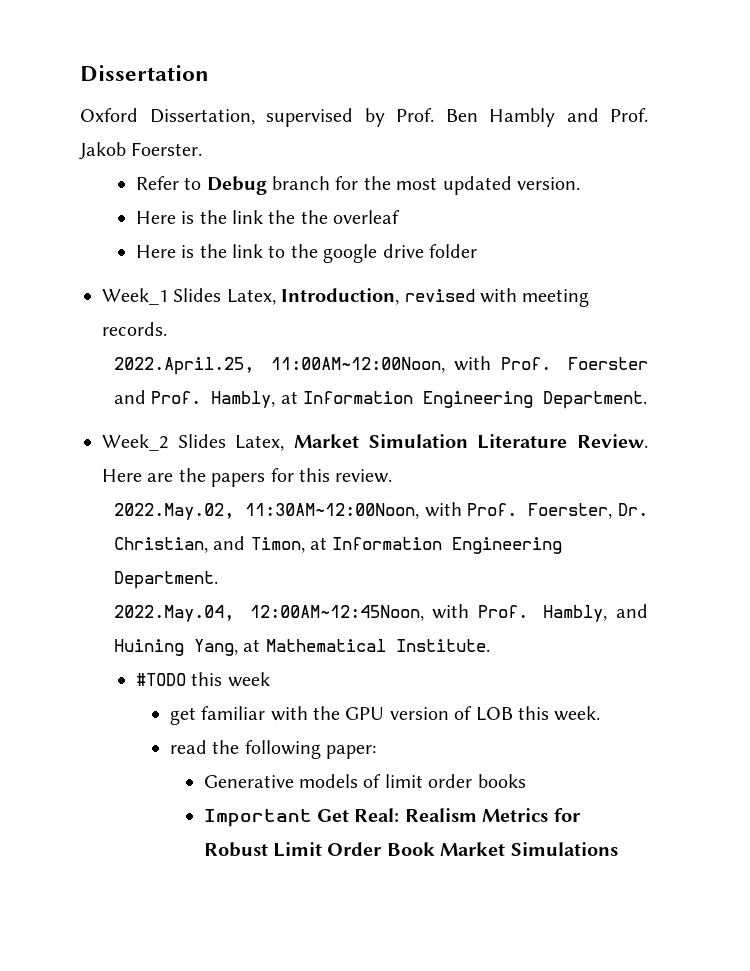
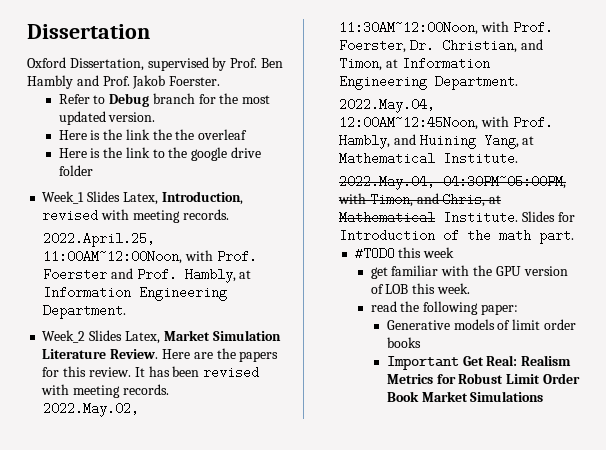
(393, 476) none -> [134,366,260,379] [41,384,169,398] It has been revised with meeting records.
(490, 645) none -> [339,175,567,190] [338,193,502,207] [339,211,575,224] [339,229,575,244] // 2022.May.04, 04:30PM~05:00PM, with Timon, and Chris, at Mathematical Institute. Slides for Introduction of the math part.

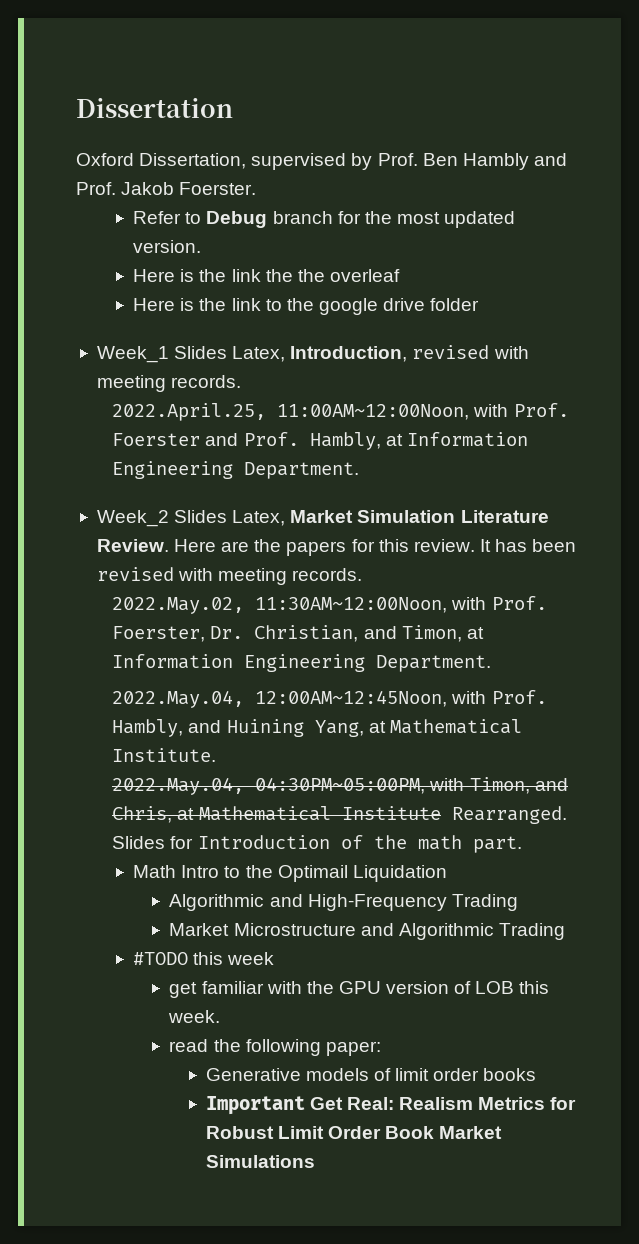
[443,211,519,224] Institute. -> [341,806,567,824] Institute Rearranged.
(575, 236) none -> [133,865,447,882] [169,894,518,911] [169,923,565,940] // Math Intro to the Optimail Liquidation // Algorithmic and High-Frequency Trading // Market Microstructure and Algorithmic Trading

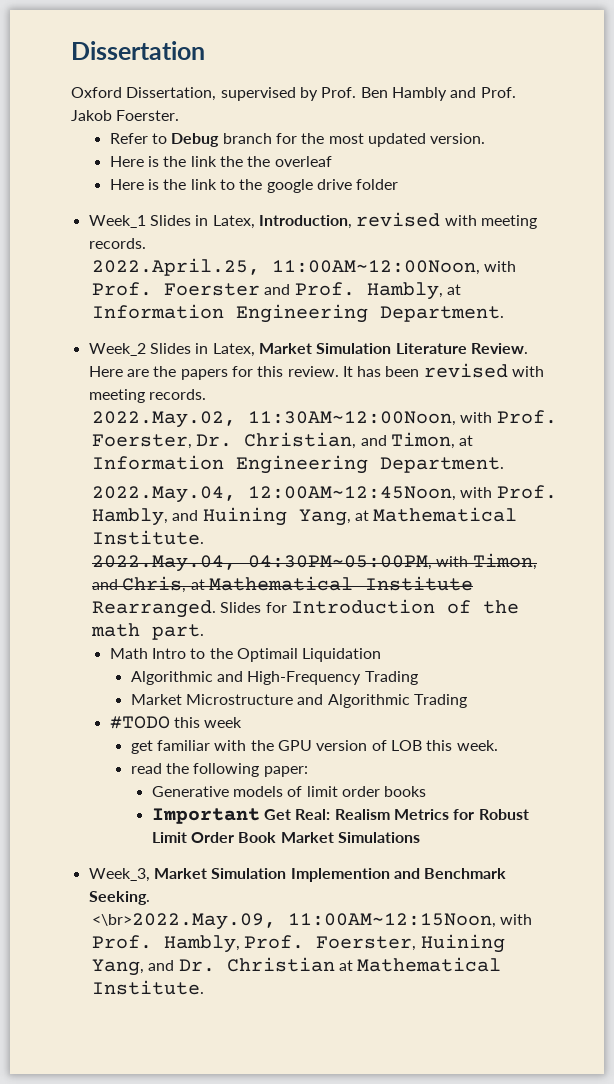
(228, 352) none -> [195,215,209,226] in
(228, 516) none -> [195,343,209,354] in
(315, 1161) none -> [88,868,507,882] [88,891,150,905] [92,913,533,930] [92,934,505,953] [92,957,502,976] [92,980,205,995] // Week_3, Market Simulation Implemention and Benchmark Seeking. // <\br>2022.May.09, 11:00AM~12:15Noon, with Prof. Hambly, Prof. Foerster, Huining Yang, and Dr. Christian at Mathematical Institute.

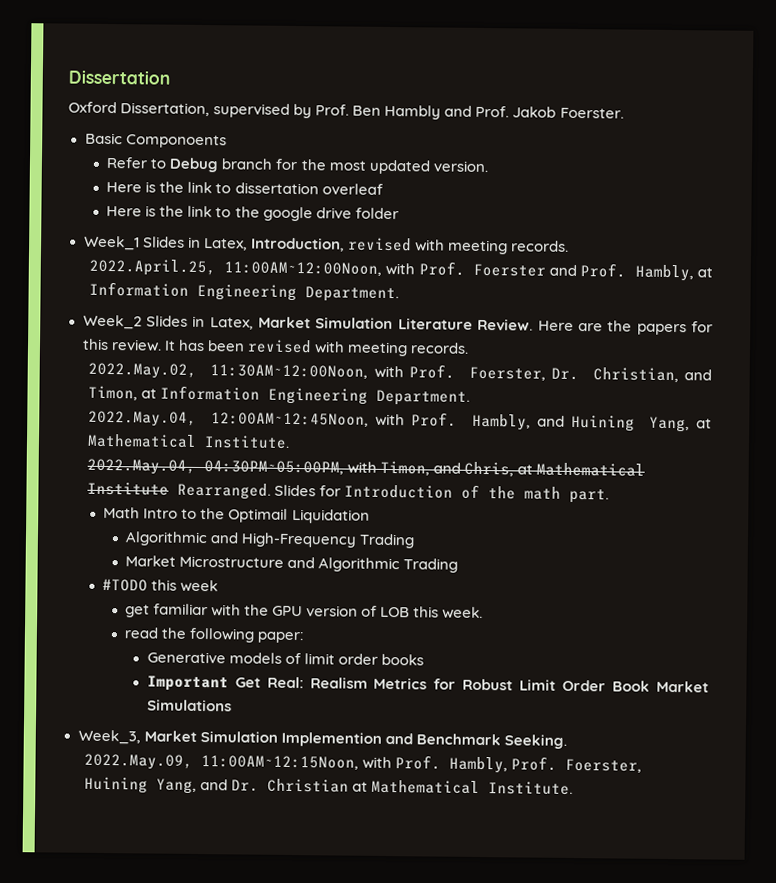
(180, 115) none -> [84,132,227,149] // Basic Componoents
[219,156,271,167] the the -> [215,182,319,195] to dissertation
[92,913,277,930] <\br>2022.May.09, -> [83,753,193,770] 2022.May.09,

